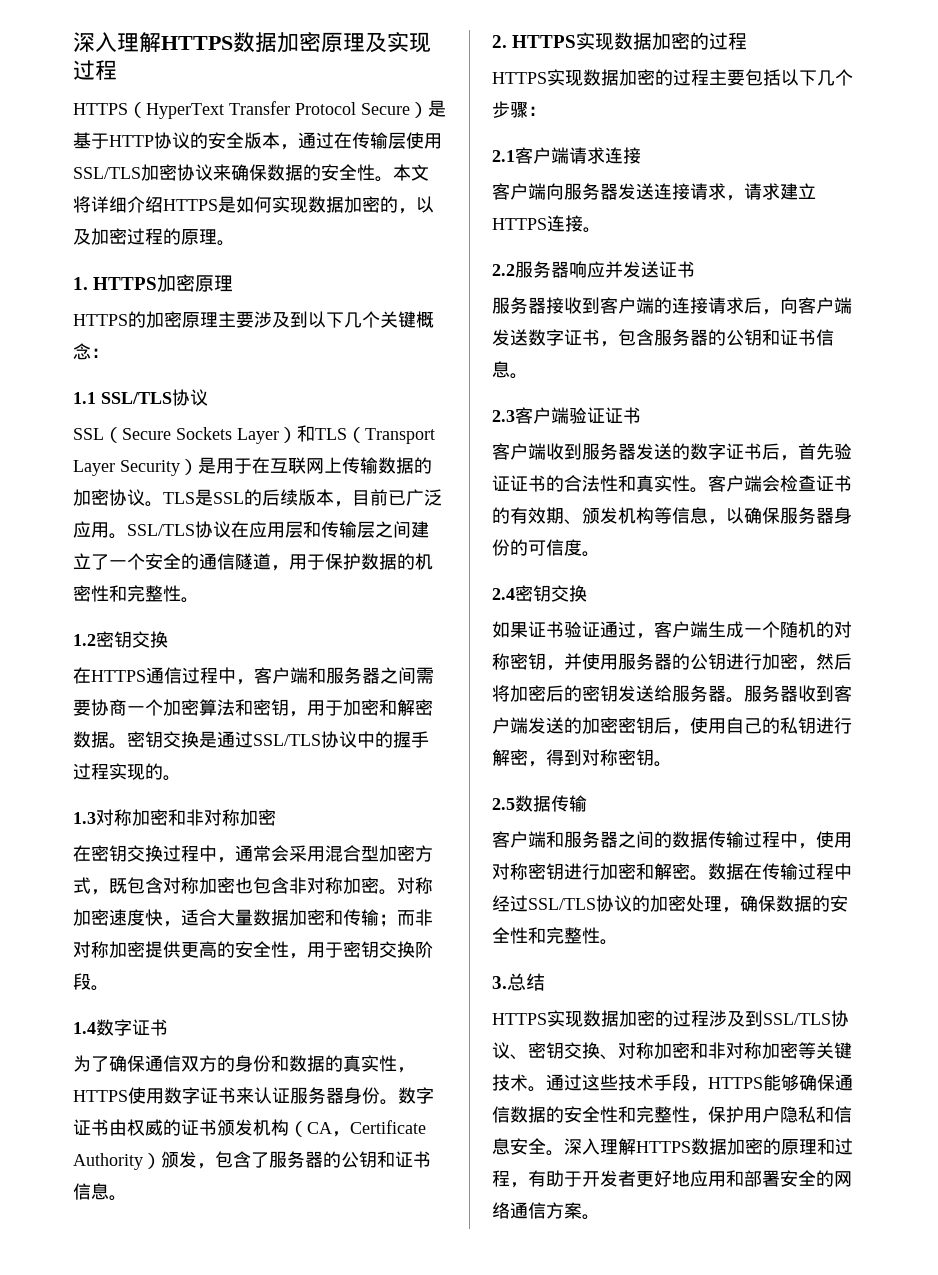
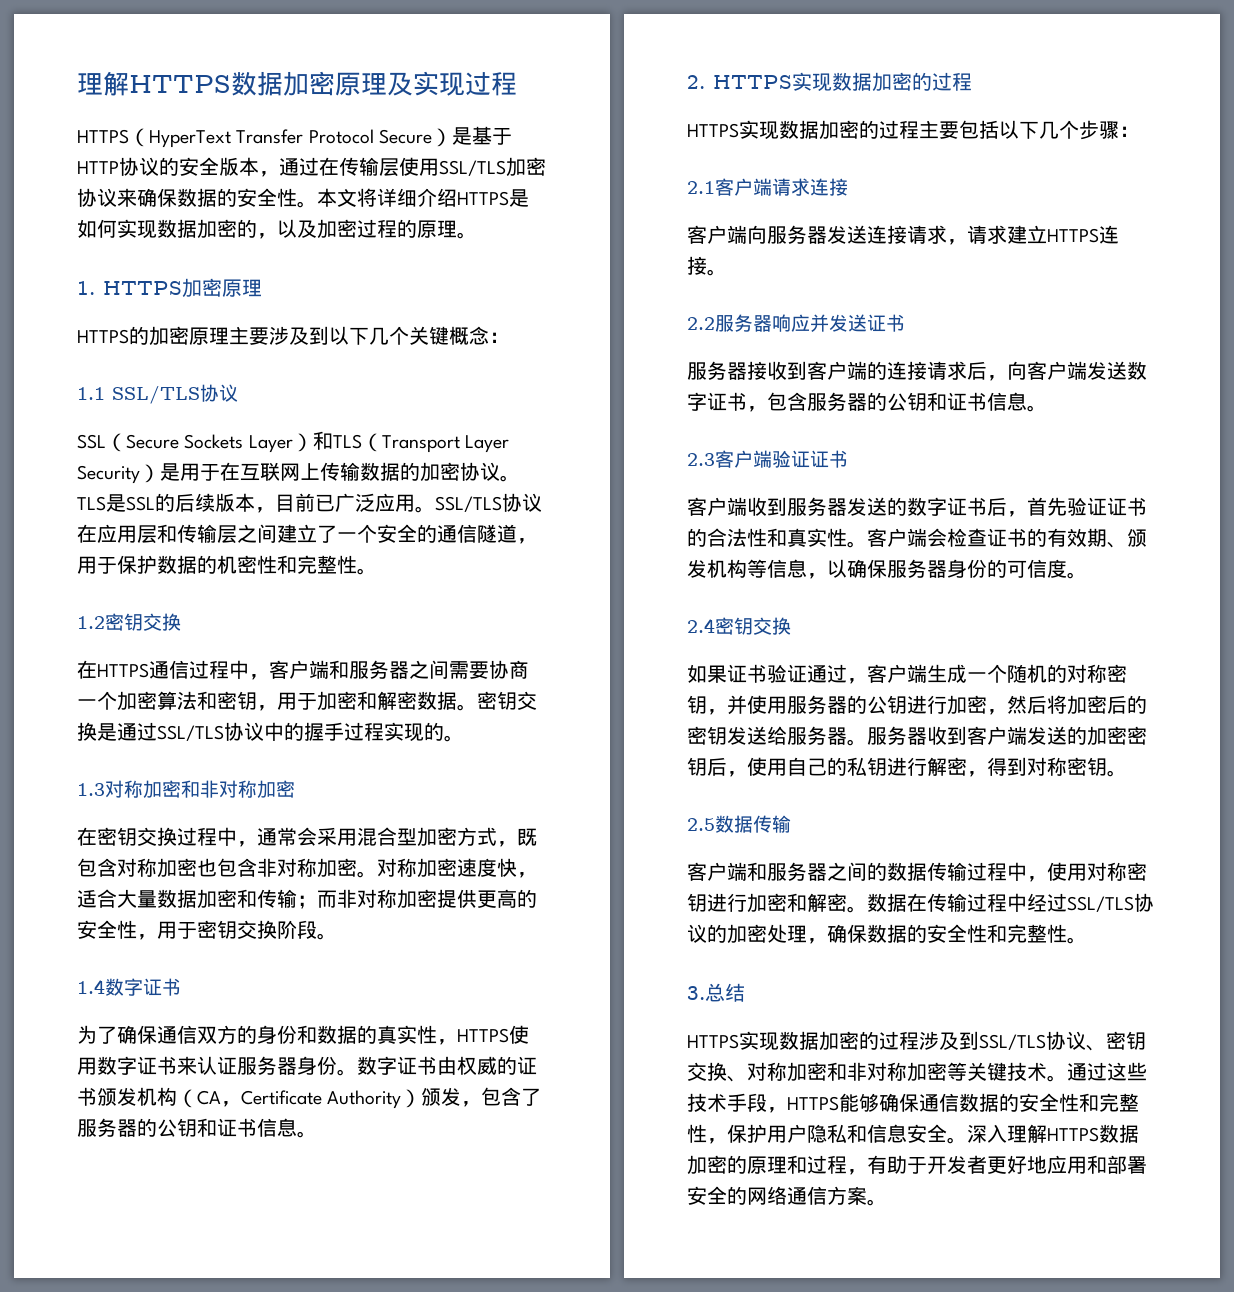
[73,32,117,52] 深入 -> (77, 84) none

